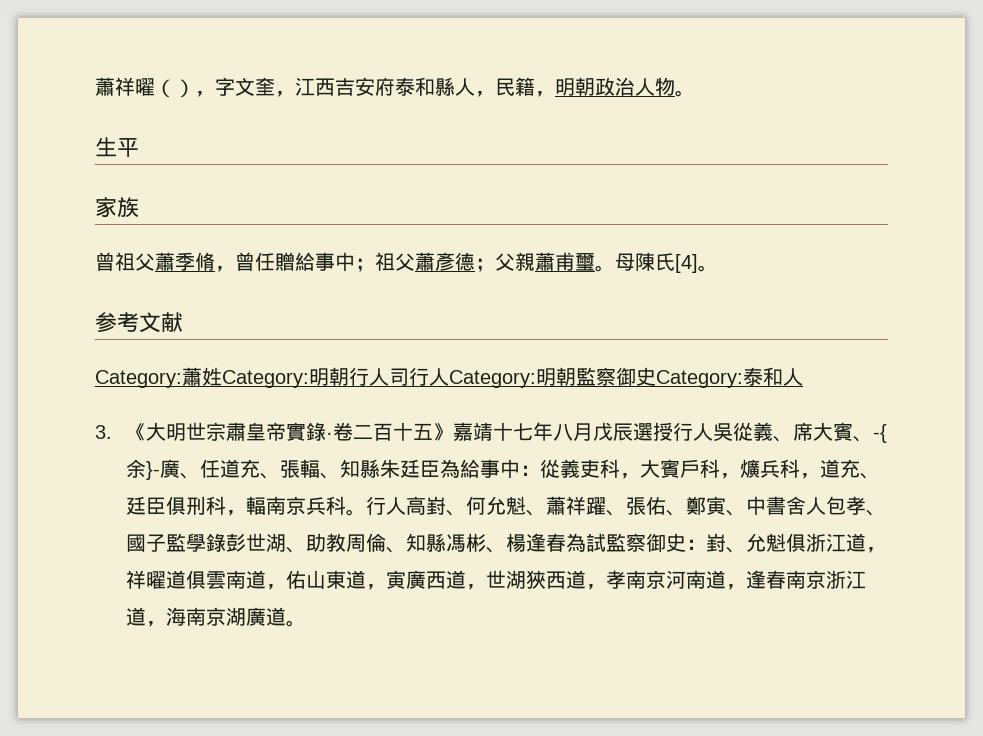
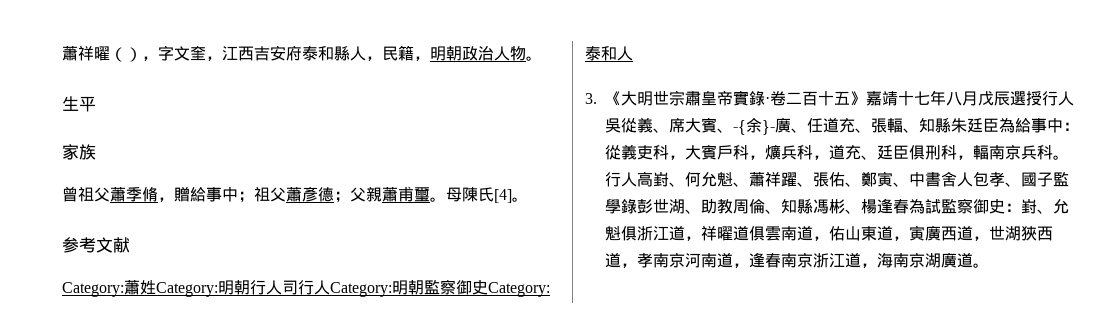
[235,252,275,271] 曾任 -> (174, 199) none

